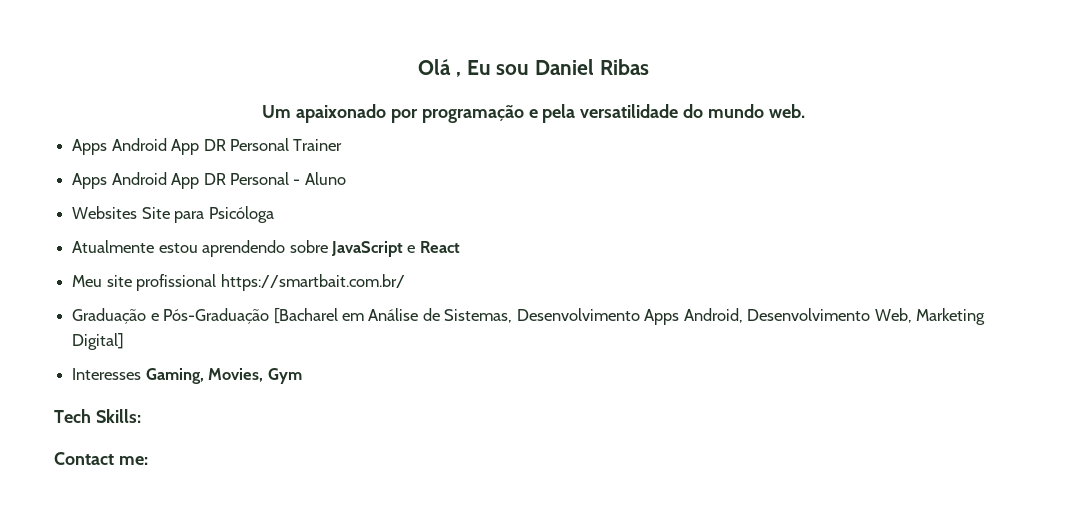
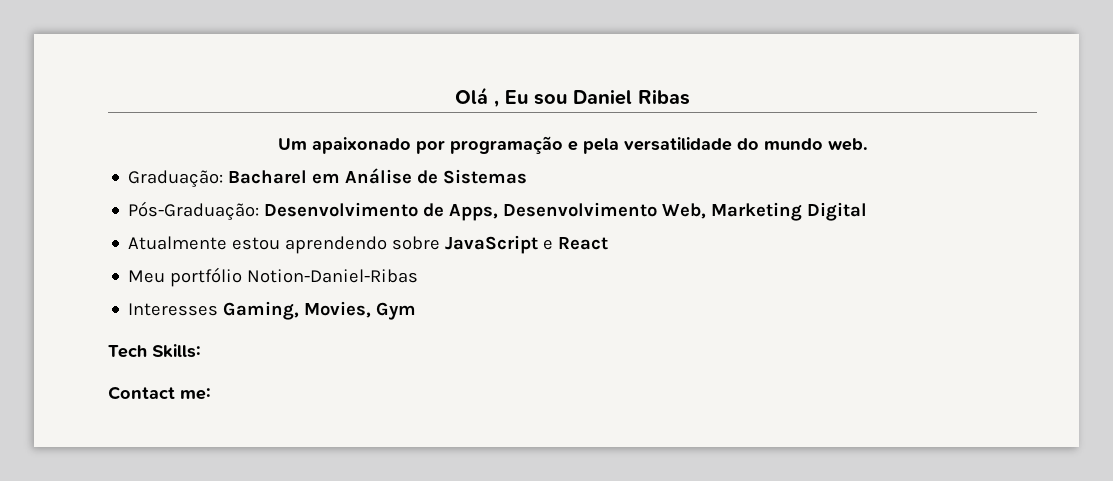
[72,138,343,155] [72,172,346,189] [72,206,274,223] Apps Android App DR Personal Trainer // Apps Android App DR Personal - Aluno // Websites Site para Psicóloga -> [128,168,528,188] [128,201,868,221] Graduação: Bacharel em Análise de Sistemas // Pós-Graduação: Desenvolvimento de Apps, Desenvolvimento Web, Marketing Digital
[106,274,405,291] [72,308,986,325] [72,333,125,350] site profissional https://smartbait.com.br/ // Graduação e Pós-Graduação [Bacharel em Análise de Sistemas, Desenvolvimento Apps Android, Desenvolvimento Web, Marketing Digital] -> [170,267,419,287] portfólio Notion-Daniel-Ribas

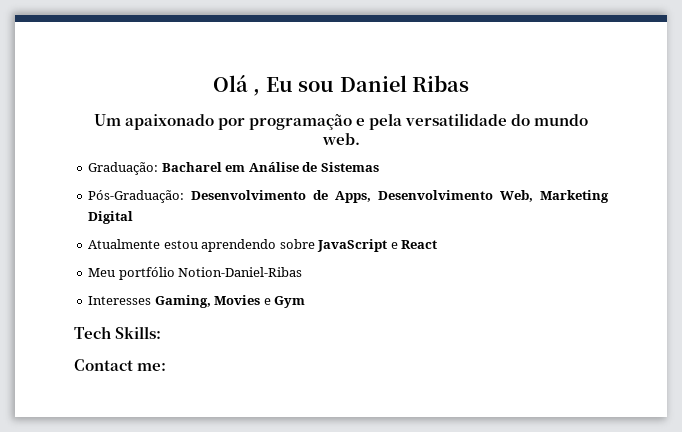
[304,301,372,318] Movies, -> [214,295,271,305] Movies e

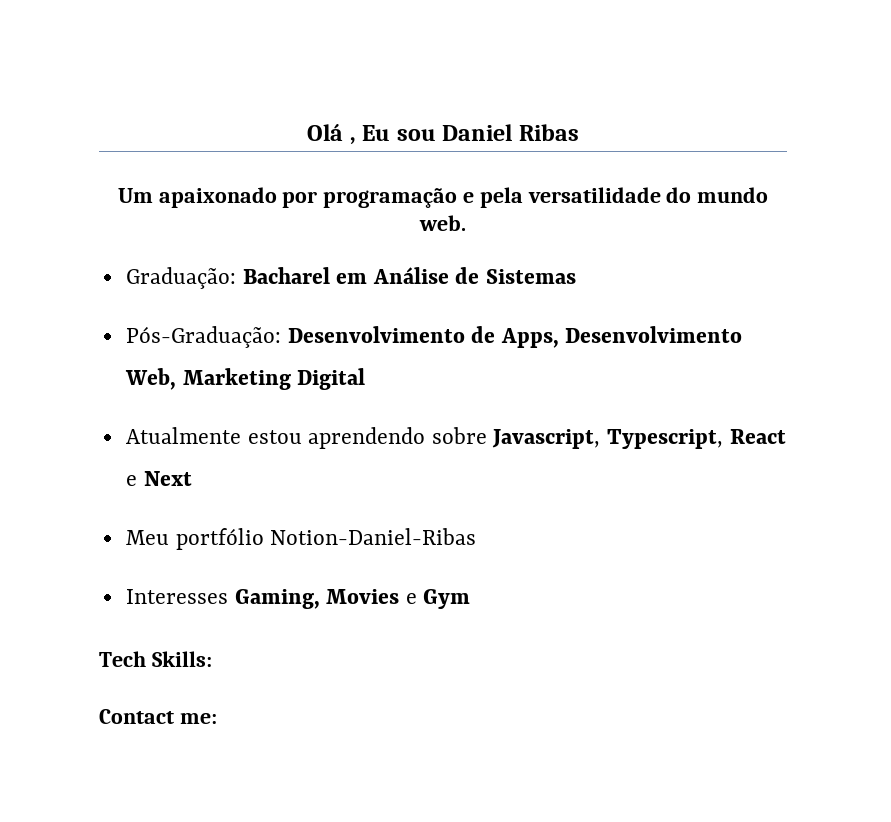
[317,239,438,252] JavaScript e React -> [492,429,786,449] [125,471,192,486] Javascript, Typescript, React e Next

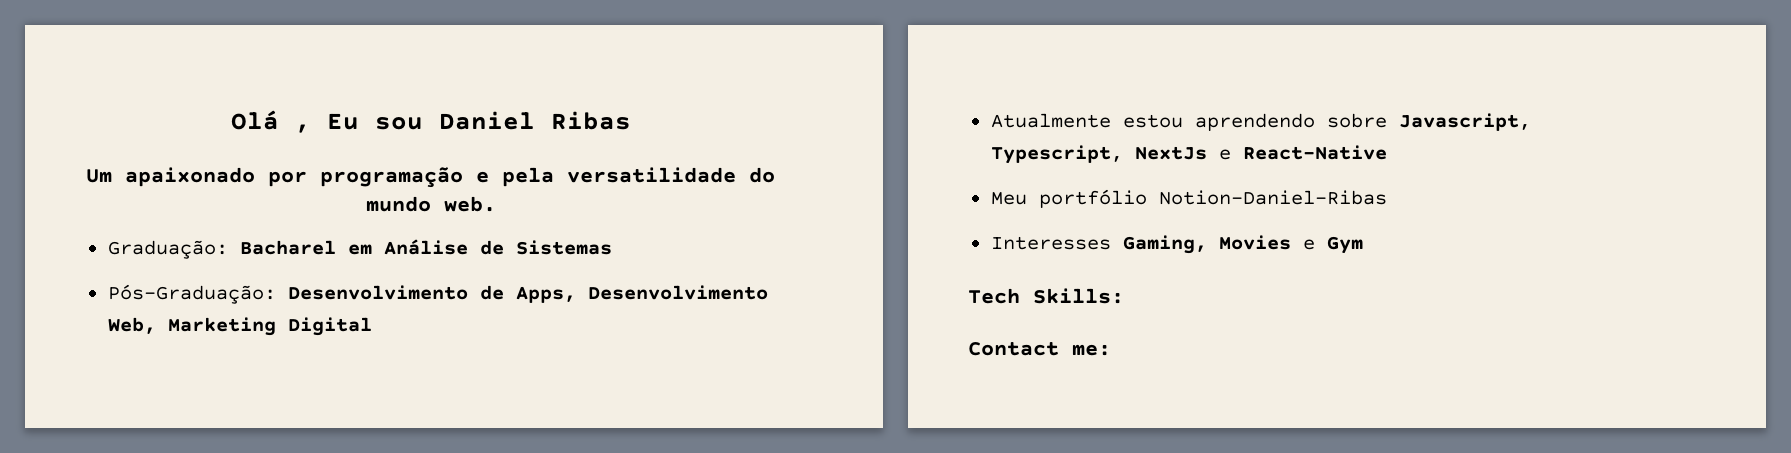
[729,429,786,444] [125,471,192,486] React e Next -> [1134,145,1387,160] NextJs e React-Native

